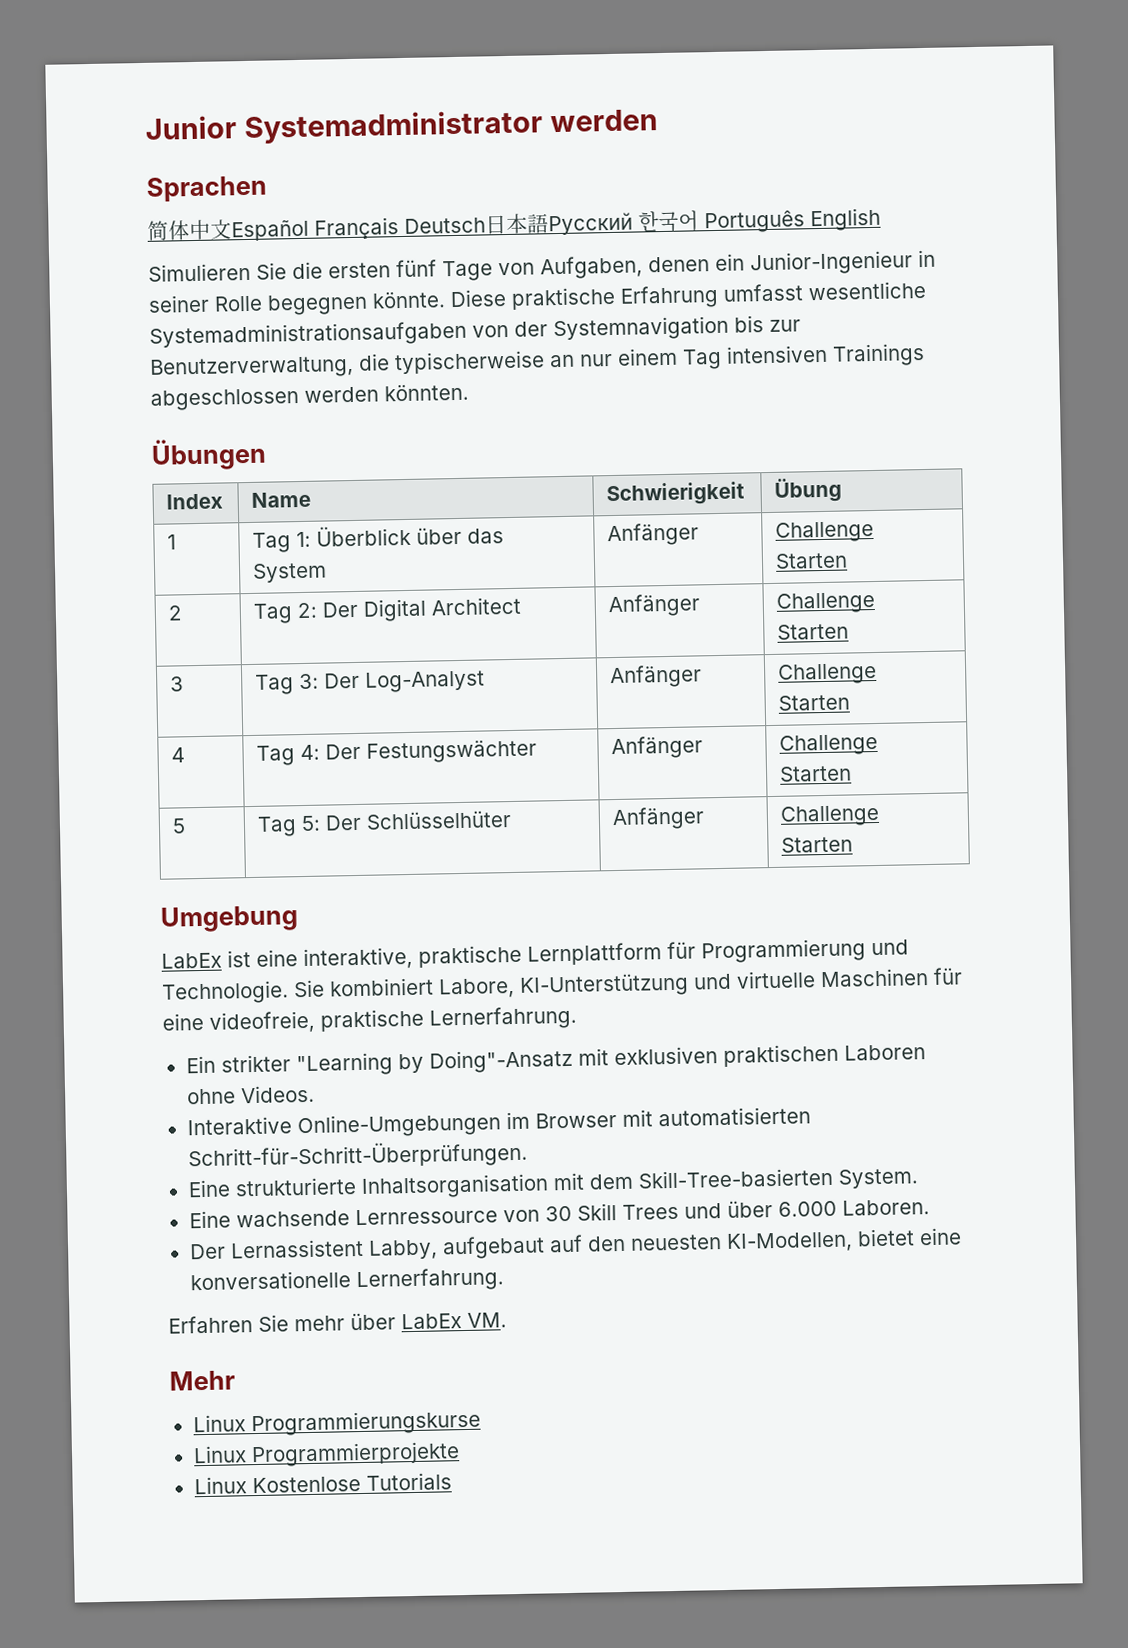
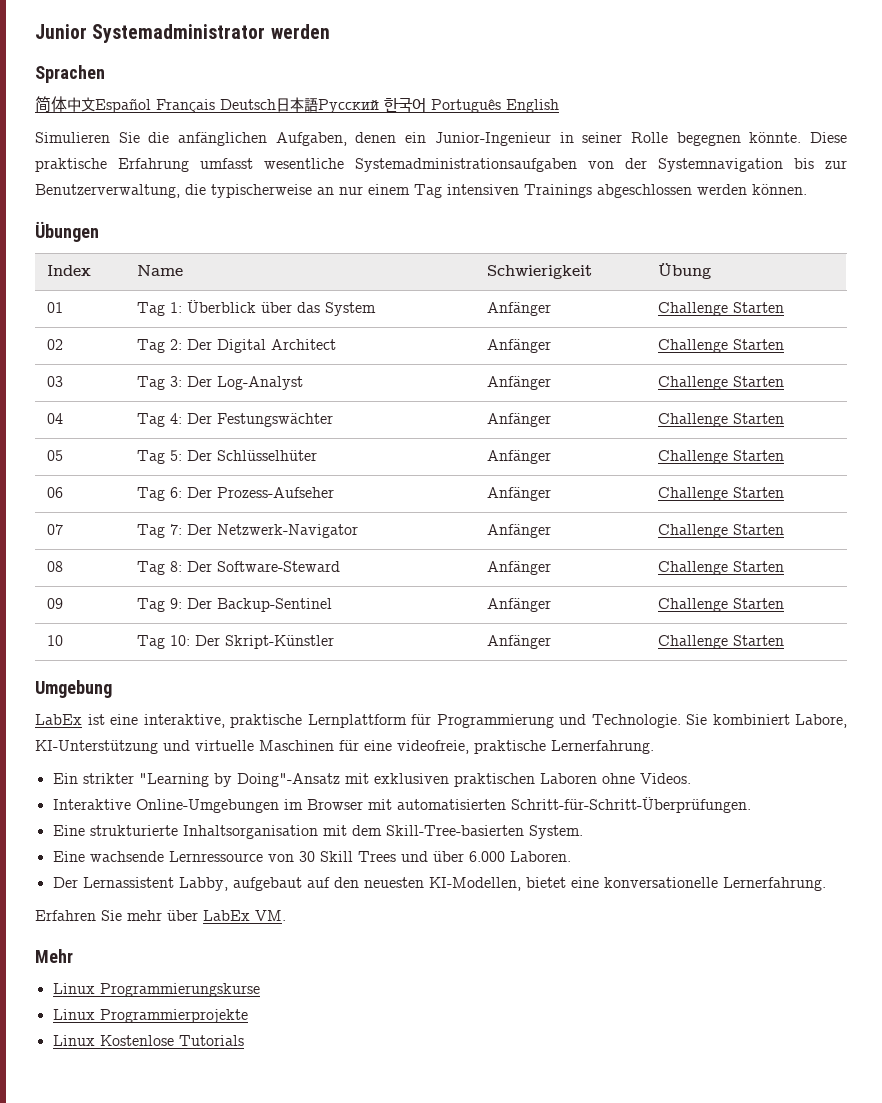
[328,259,535,282] ersten fünf Tage von -> [178,132,268,146] anfänglichen
[384,383,469,402] könnten. -> [752,184,807,195] können.
[167,534,177,550] 1 -> [47,302,64,313] 01
[168,605,184,621] 2 -> [47,339,64,350] 02
[170,676,185,692] 3 -> [47,376,64,387] 03
[171,747,186,763] 4 -> [47,413,64,424] 04
[172,818,187,834] 5 -> [47,450,64,461] 05
(854, 844) none -> [47,487,64,498] [137,487,335,501] [487,487,552,501] [658,487,785,501] [47,524,64,535] [137,524,359,538] [487,524,552,538] [658,524,785,538] [47,561,64,572] [137,561,341,575] [487,561,552,575] [658,561,785,575] [47,598,64,609] [137,598,333,612] [487,598,552,612] [658,598,785,612] [47,635,64,646] [137,635,335,649] [487,635,552,649] [658,635,785,649] // 06 | Tag 6: Der Prozess-Aufseher | Anfänger | Challenge Starten // 07 | Tag 7: Der Netzwerk-Navigator | Anfänger | Challenge Starten // 08 | Tag 8: Der Software-Steward | Anfänger | Challenge Starten // 09 | Tag 9: Der Backup-Sentinel | Anfänger | Challenge Starten // 10 | Tag 10: Der Skript-Künstler | Anfänger | Challenge Starten

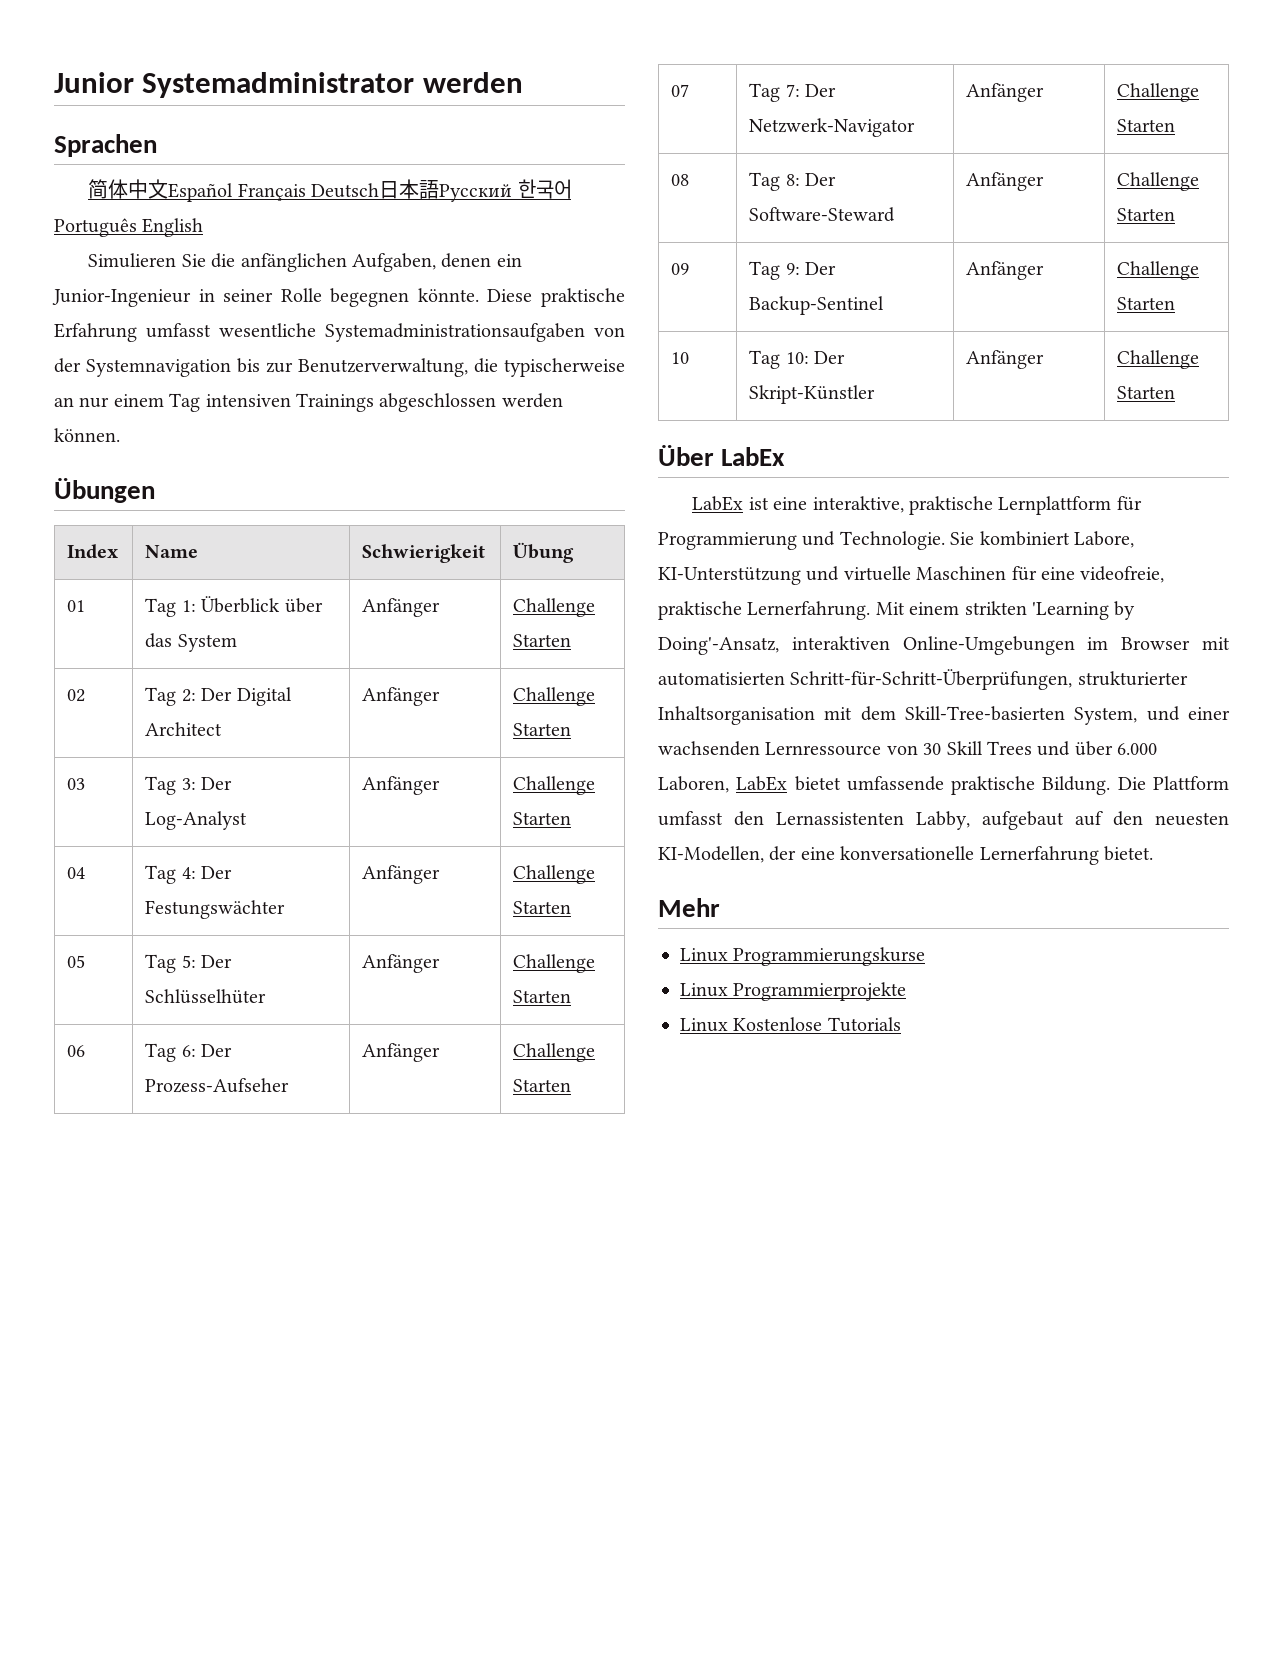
[35,680,112,698] Umgebung -> [658,445,786,466] Über LabEx
[52,773,691,787] [52,799,131,810] // Ein strikter "Learning by Doing"-Ansatz mit exklusiven praktischen Laboren ohne Videos. // Interaktive -> [875,601,1136,620] [658,636,890,655] Mit einem strikten 'Learning by Doing'-Ansatz, interaktiven
[510,797,751,813] [52,825,178,836] Schritt-für-Schritt-Überprüfungen. // Eine strukturierte -> [790,669,1188,690] Schritt-für-Schritt-Überprüfungen, strukturierter
[528,825,583,839] [52,851,164,862] System. // Eine wachsende -> [1074,706,1230,725] [658,741,760,756] System, und einer wachsenden
[509,851,571,862] [52,877,174,888] Laboren. // Der Lernassistent -> [658,776,1229,795] [658,811,904,826] Laboren, LabEx bietet umfassende praktische Bildung. Die Plattform umfasst den Lernassistenten
[525,877,566,888] bietet -> [769,846,797,861] der
[722,877,826,891] [35,910,286,921] Lernerfahrung. // Erfahren Sie mehr über LabEx VM. -> [979,846,1153,865] Lernerfahrung bietet.

